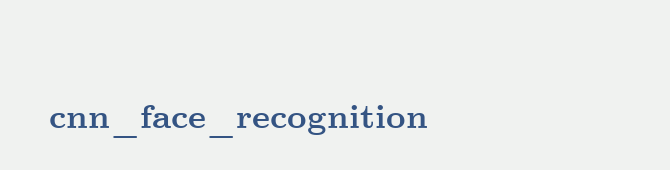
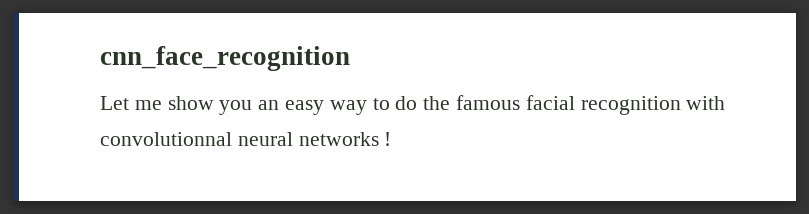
(428, 121) none -> [100,95,726,115] [100,132,392,146] // Let me show you an easy way to do the famous facial recognition with convolutionnal neural networks !

